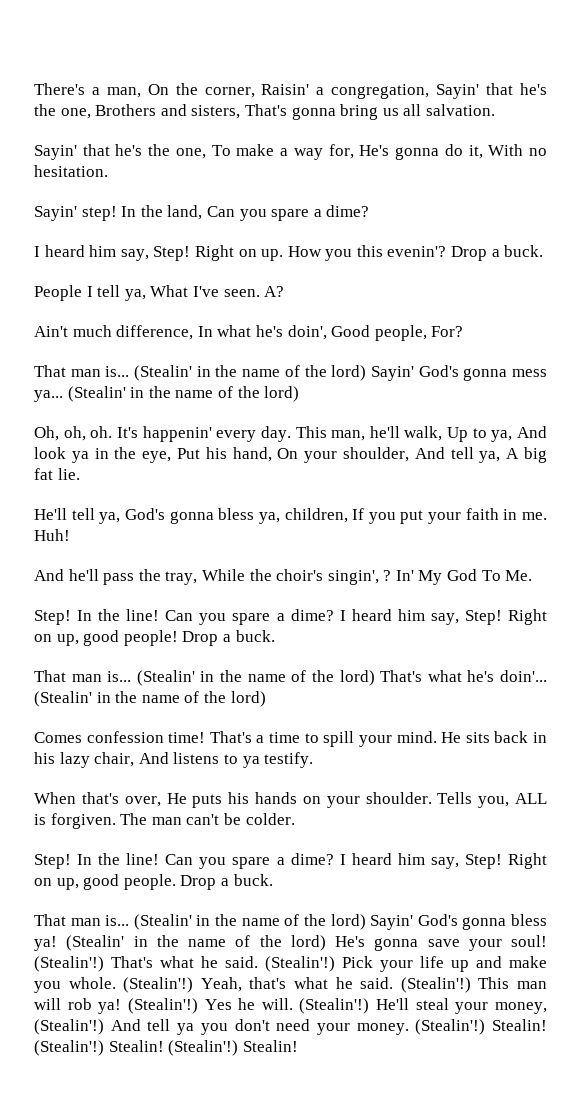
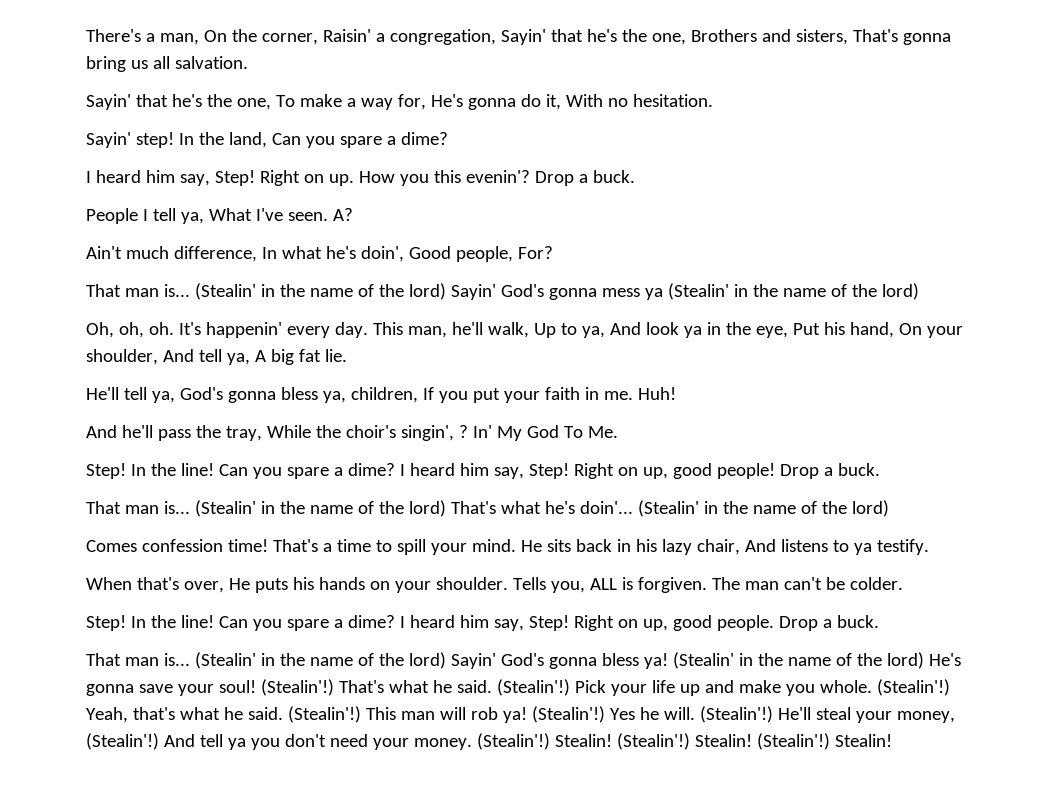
[34,390,63,402] ya... -> [644,288,663,300] ya

